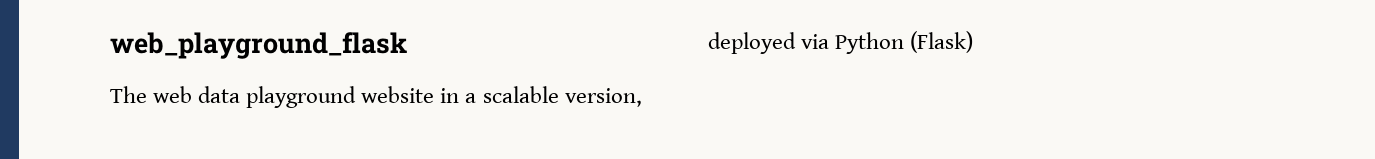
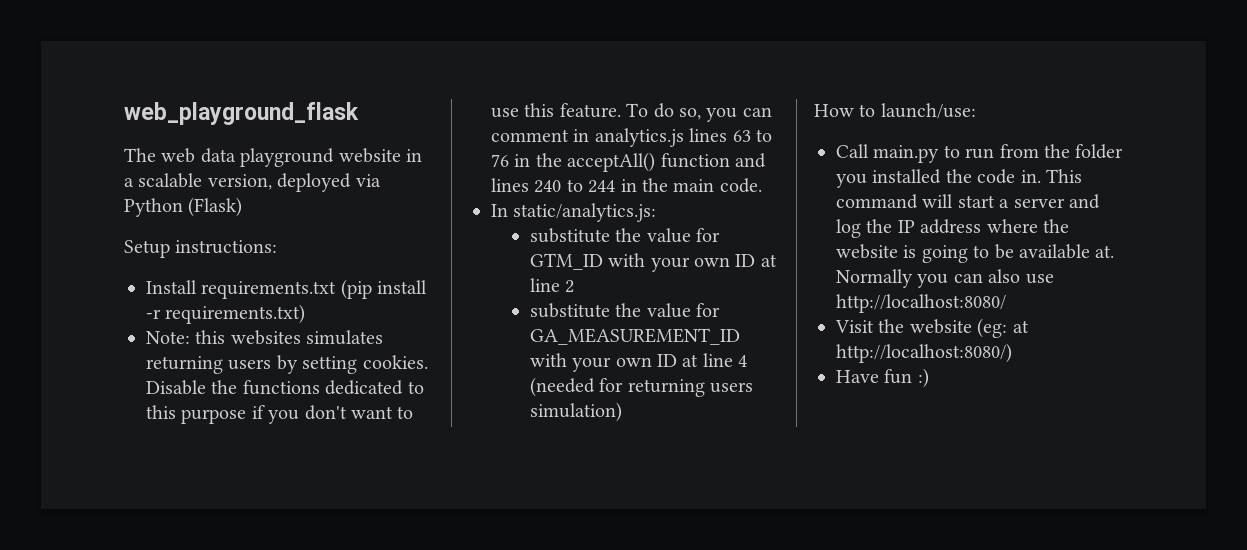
(974, 42) none -> [124,240,278,258] [146,279,428,299] [146,304,306,324] [146,330,384,345] [146,355,428,374] [146,380,424,395] [146,405,414,424] [491,103,772,122] [491,128,772,147] [491,152,766,172] [491,178,762,193] [491,203,657,222] [529,228,721,243] [529,253,777,272] [529,278,575,293] [529,303,721,318] [529,328,740,345] [529,353,748,372] [529,377,754,397] [529,402,622,422] [814,103,976,119] [836,144,1124,163] [836,169,1082,188] [836,194,1100,209] [836,219,1069,238] [836,244,1115,263] [836,269,1054,288] [836,294,1006,313] [835,318,1029,338] [836,343,1012,363] [836,368,929,388] // Setup instructions: // Install requirements.txt (pip install -r requirements.txt) // Note: this websites simulates returning users by setting cookies. Disable the functions dedicated to this purpose if you don't want to use this feature. To do so, you can comment in analytics.js lines 63 to 76 in the acceptAll() function and lines 240 to 244 in the main code. // In static/analytics.js: // substitute the value for GTM_ID with your own ID at line 2 // substitute the value for GA_MEASUREMENT_ID with your own ID at line 4 (needed for returning users simulation) // How to launch/use: // Call main.py to run from the folder you installed the code in. This command will start a server and log the IP address where the website is going to be available at. Normally you can also use http://localhost:8080/ // Visit the website (eg: at http://localhost:8080/) // Have fun :)

